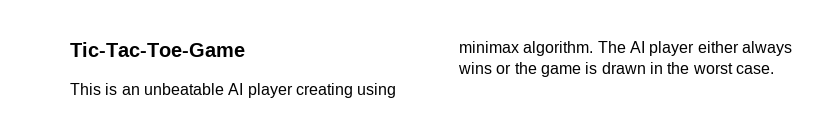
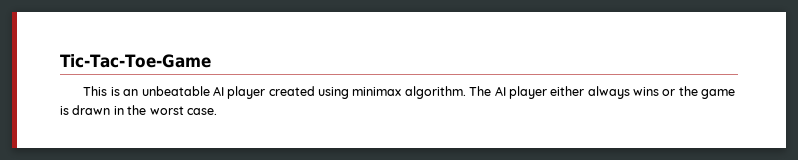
[295,83,353,98] creating -> [268,86,315,96] created

